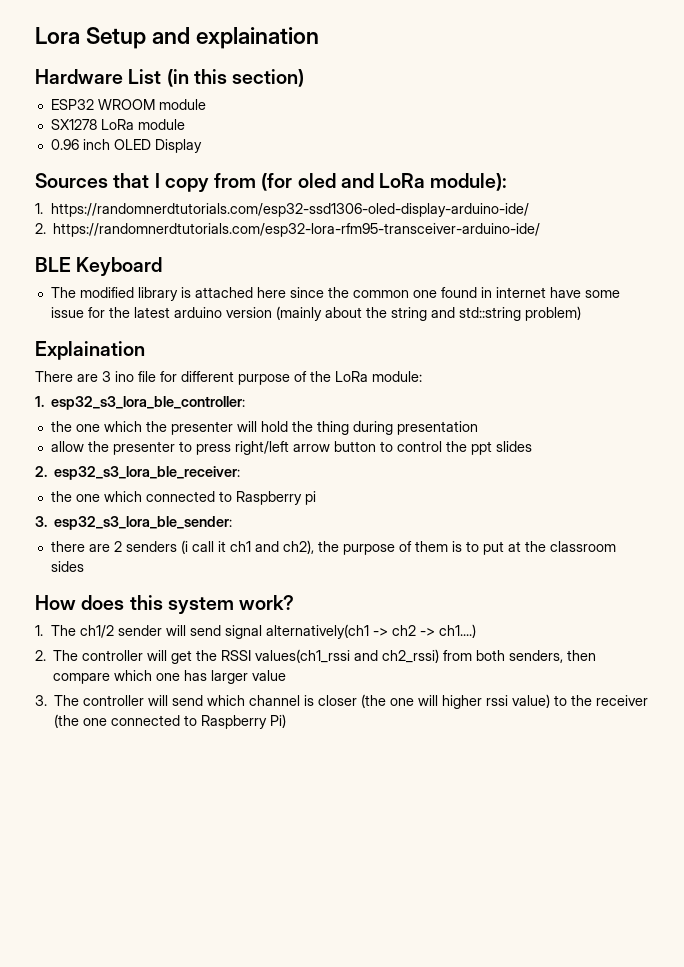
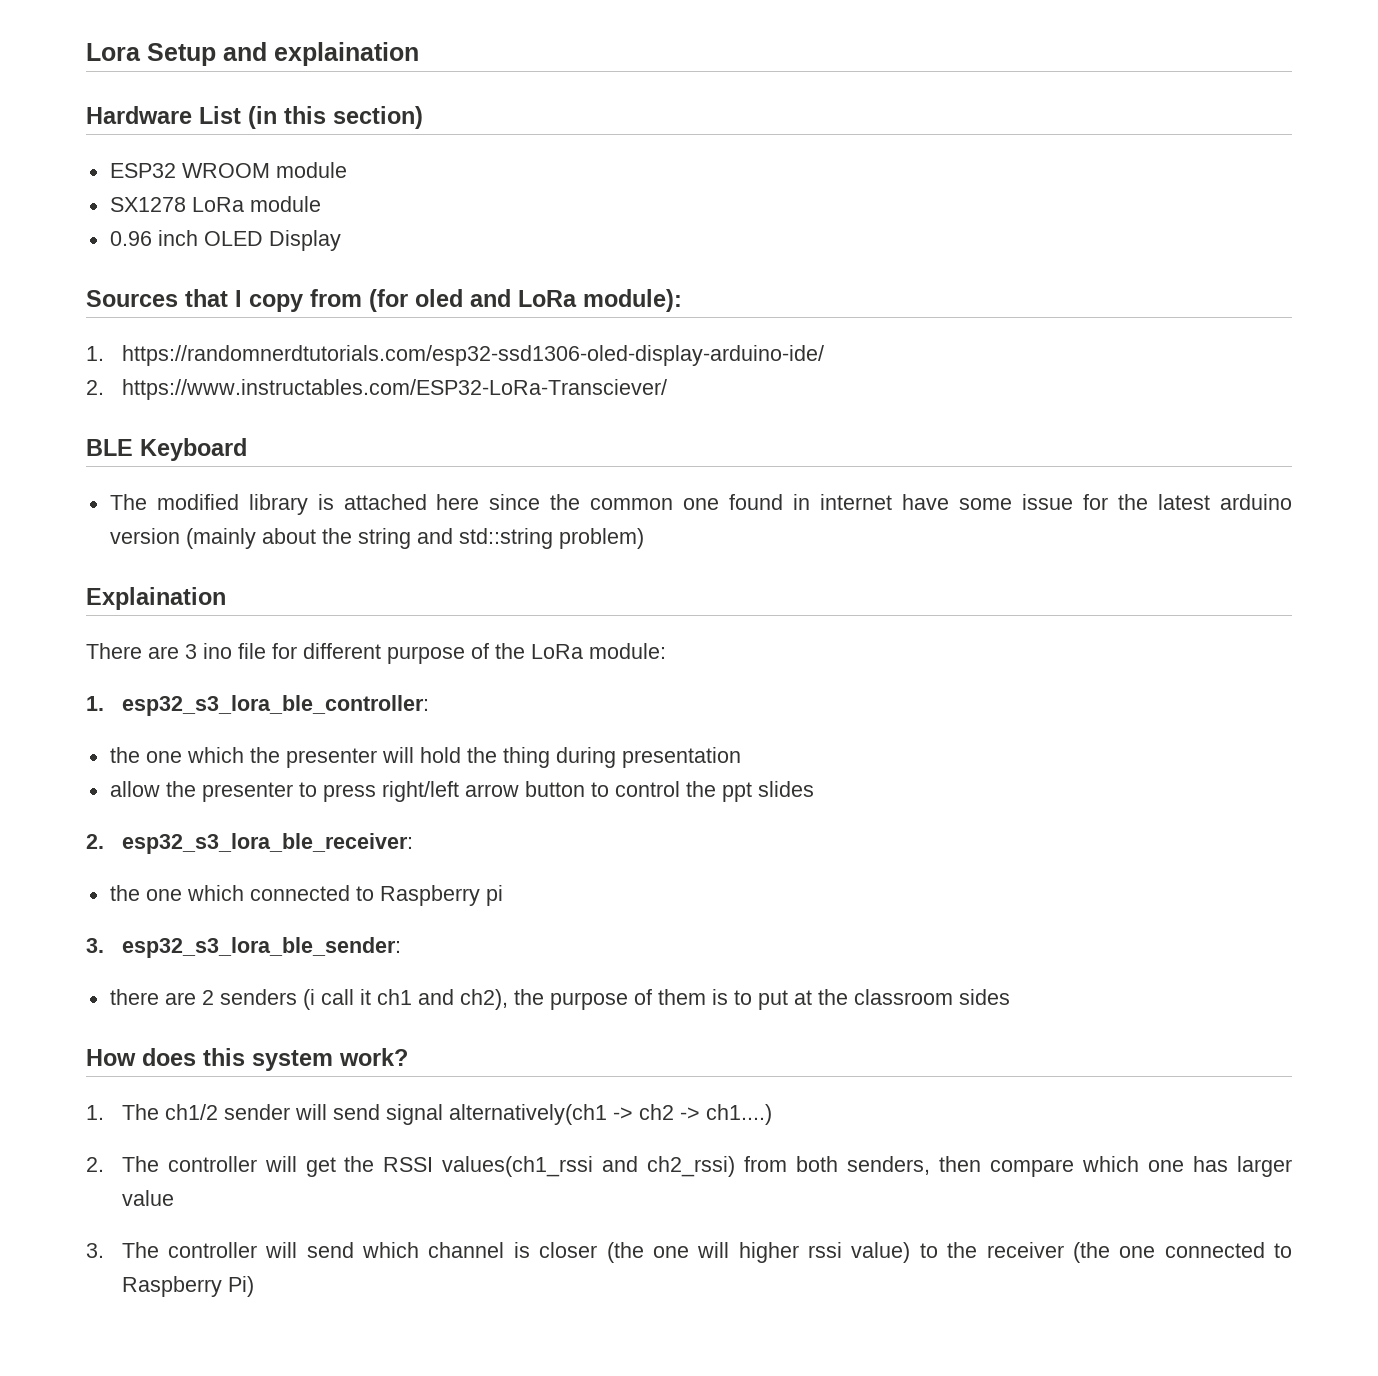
[53,223,541,237] https://randomnerdtutorials.com/esp32-lora-rfm95-transceiver-arduino-ide/ -> [121,379,667,400] https://www.instructables.com/ESP32-LoRa-Transciever/

